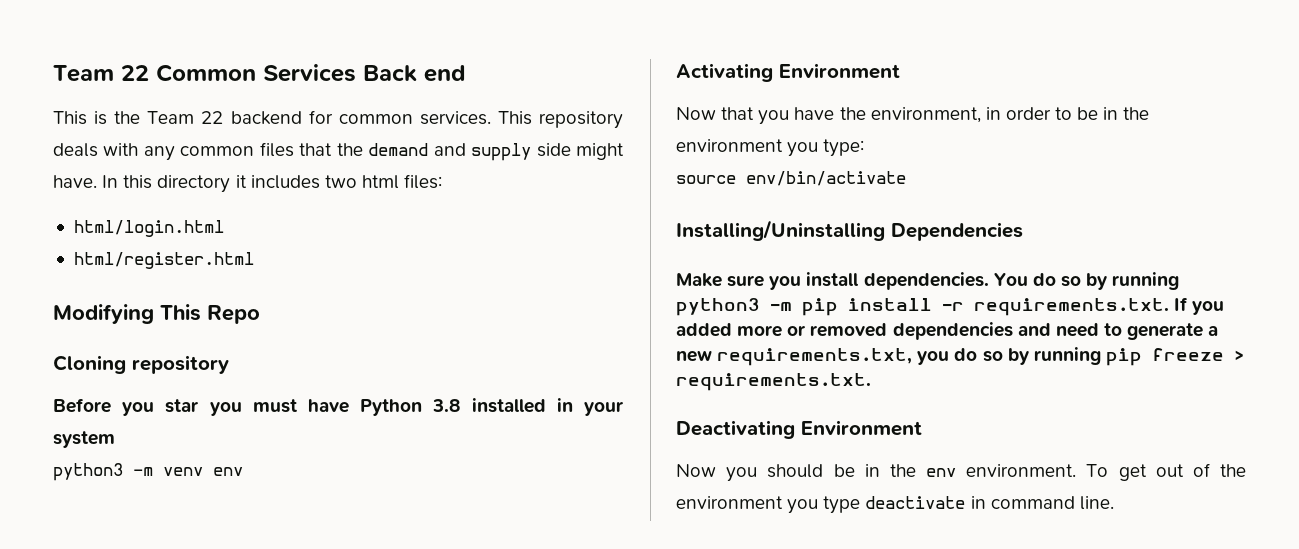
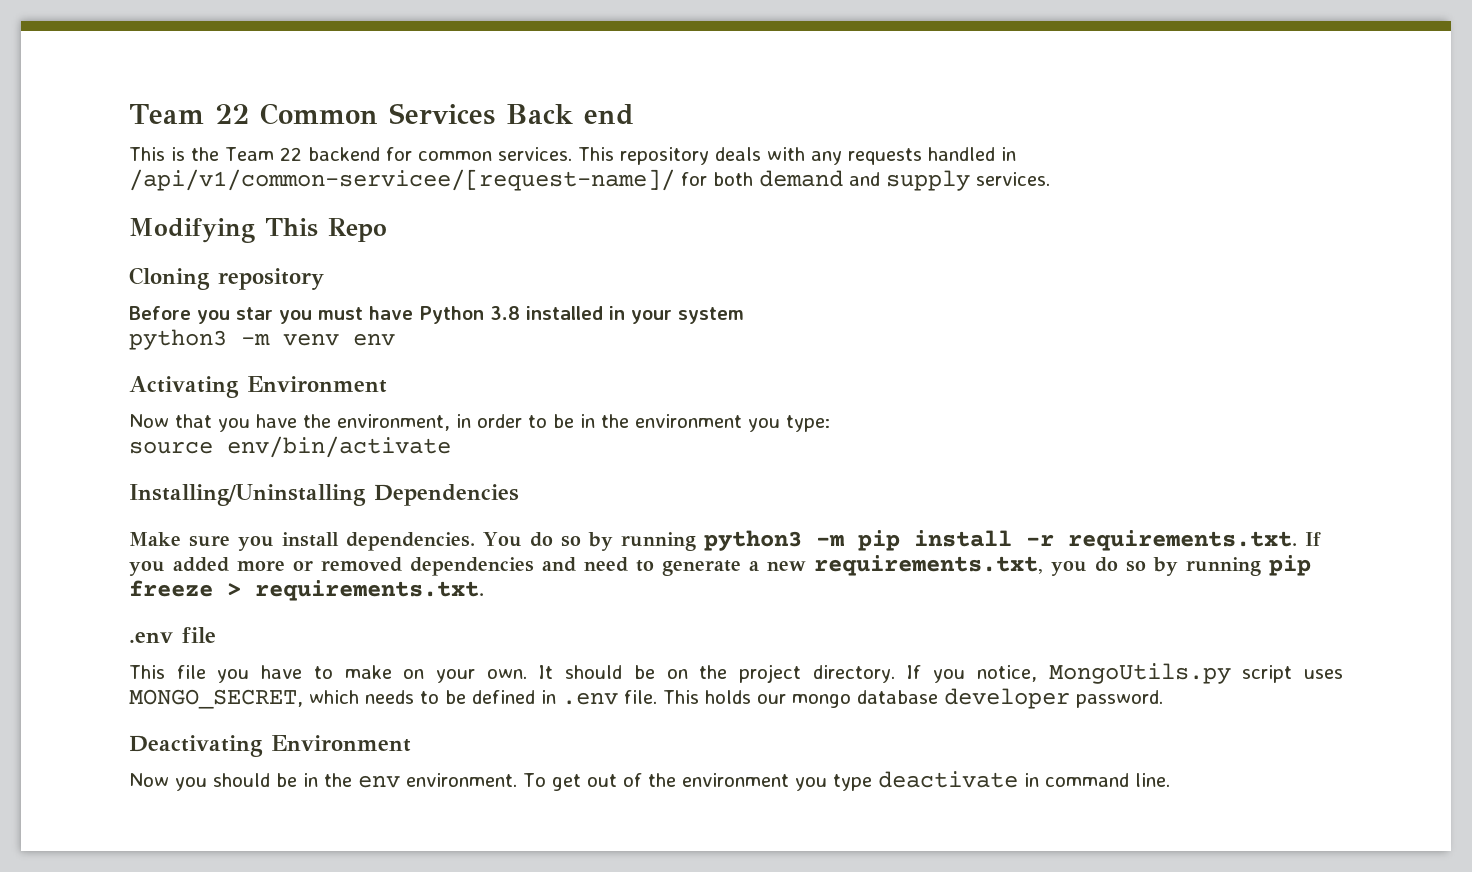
[180,142,624,161] [53,174,443,193] [73,220,224,237] [73,252,254,269] common files that the demand and supply side might have. In this directory it includes two html files: // html/login.html // html/register.html -> [847,147,1016,165] [129,169,1050,191] requests handled in /api/v1/common-servicee/[request-name]/ for both demand and supply services.
(871, 382) none -> [129,627,216,643] [129,663,1344,684] [129,688,1163,709] // .env file // This file you have to make on your own. It should be on the project directory. If you notice, MongoUtils.py script uses MONGO_SECRET, which needs to be defined in .env file. This holds our mongo database developer password.

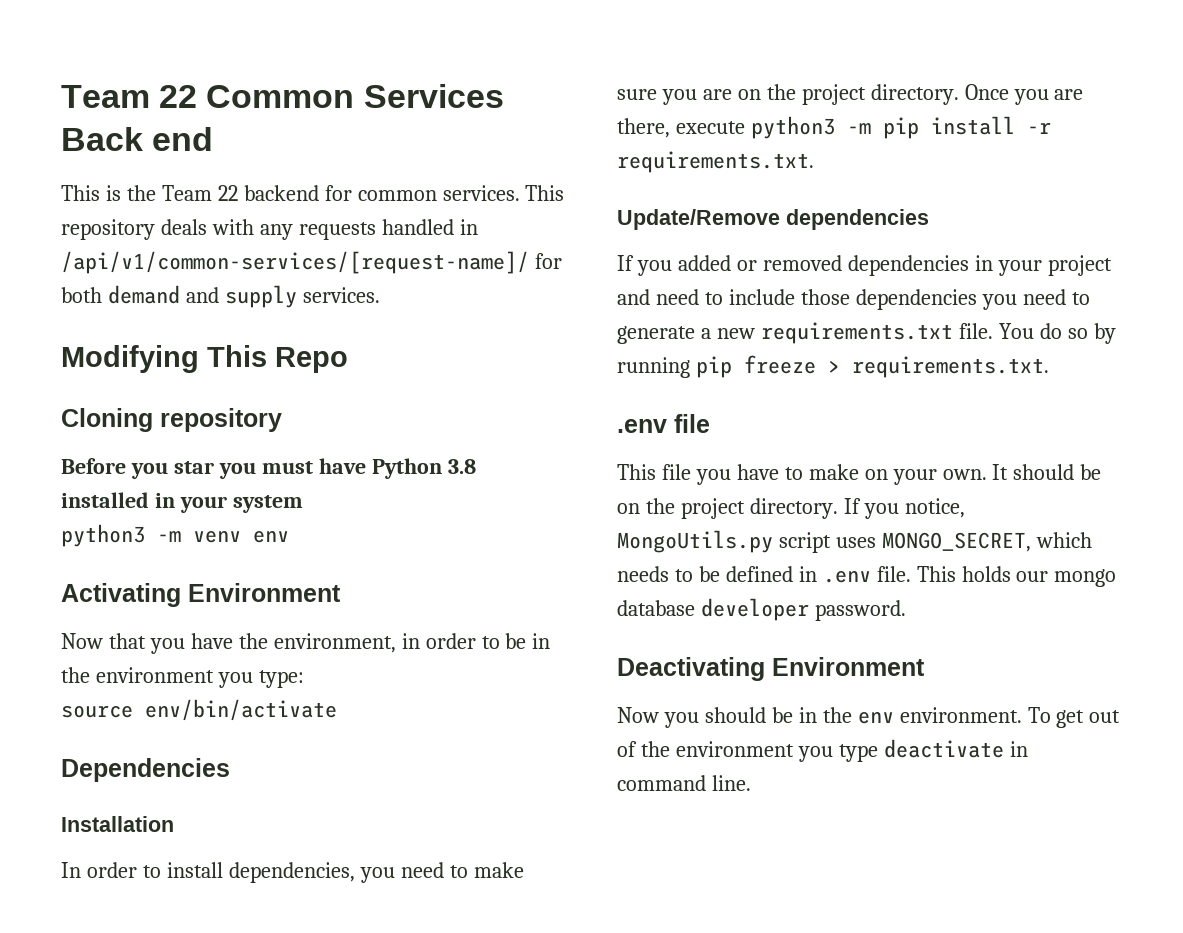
[129,169,675,191] /api/v1/common-servicee/[request-name]/ -> [61,251,529,274] /api/v1/common-services/[request-name]/
[129,484,366,506] Installing/Uninstalling -> (337, 710) none
[129,532,696,551] Make sure you install dependencies. You do so by running -> [61,816,174,832] [61,862,524,883] [617,84,1084,105] [617,118,745,138] Installation // In order to install dependencies, you need to make sure you are on the project directory. Once you are there, execute
(1297, 540) none -> [617,209,929,230] // Update/Remove dependencies //
[237,560,285,571] more -> (731, 263) none
[542,555,1087,576] and need to generate a new requirements.txt, you -> [974,255,1112,276] [617,289,1090,310] [617,322,1034,344] in your project and need to include those dependencies you need to generate a new requirements.txt file. You

